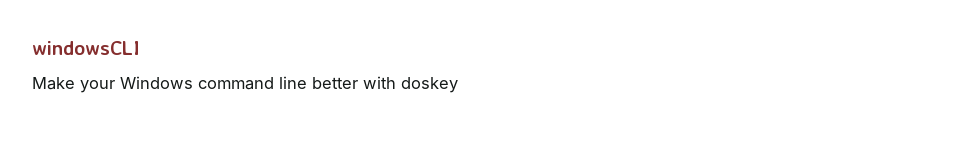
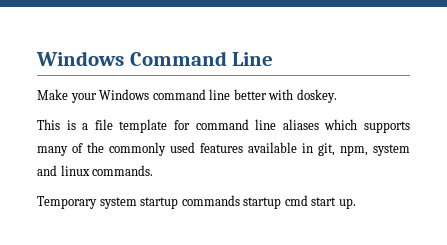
[32,41,140,55] windowsCLI -> [36,51,274,66] Windows Command Line
[401,77,458,93] doskey -> [296,89,337,103] [37,119,410,133] [37,142,410,156] [37,165,154,176] [37,195,356,209] doskey. // This is a file template for command line aliases which supports many of the commonly used features available in git, npm, system and linux commands. // Temporary system startup commands startup cmd start up.

